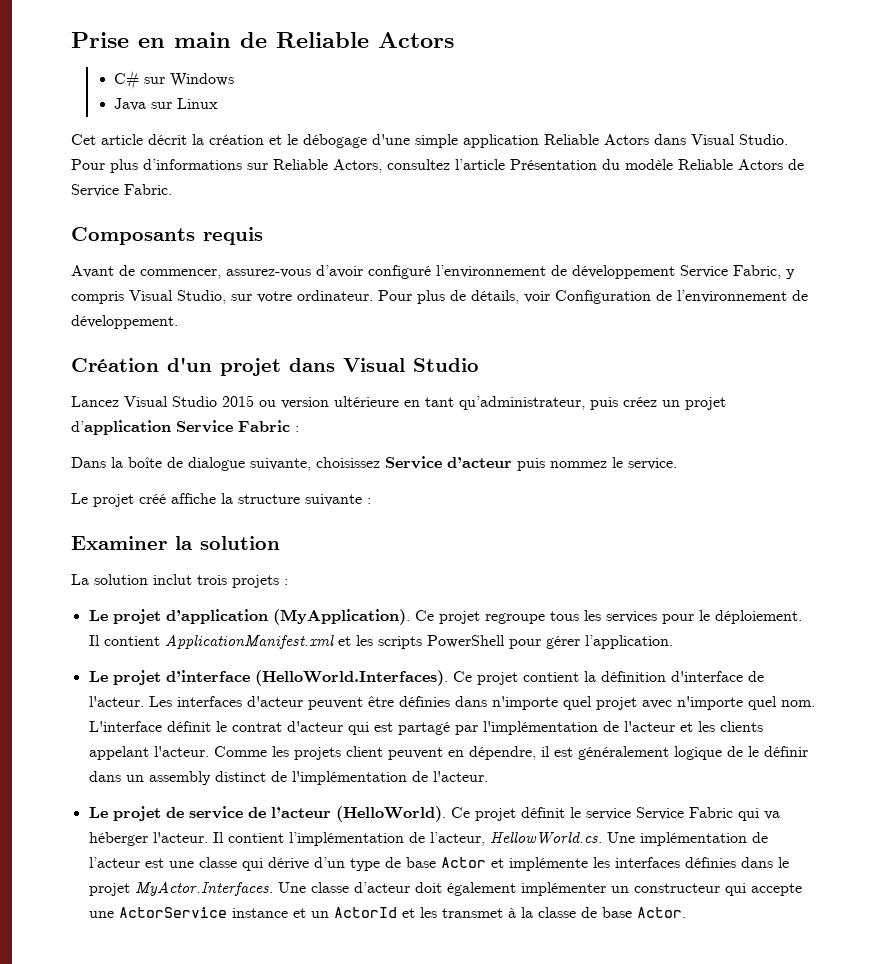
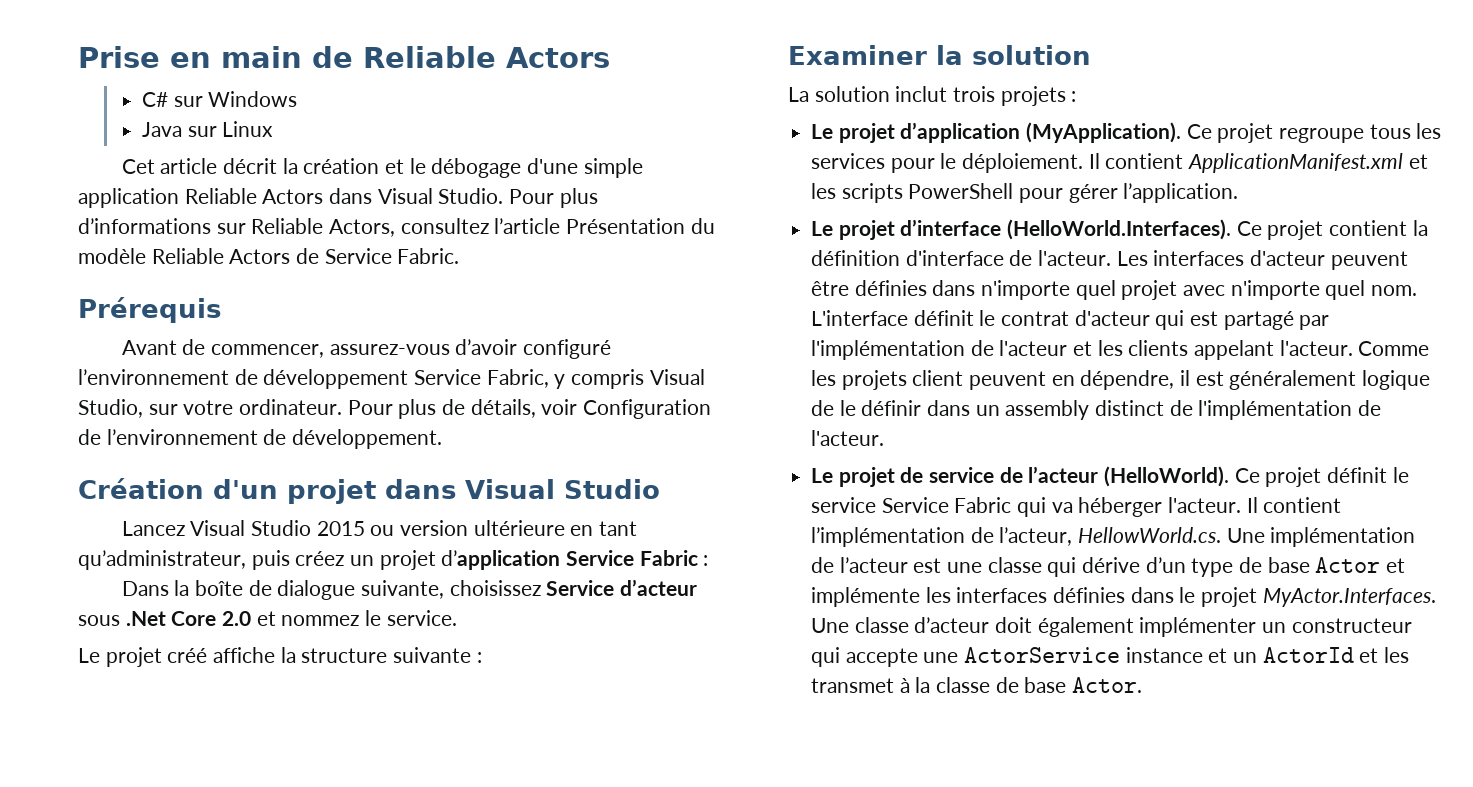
[71,227,263,245] Composants requis -> [78,297,221,323] Prérequis
[517,458,545,471] puis -> [78,611,276,626] sous .Net Core 2.0 et

